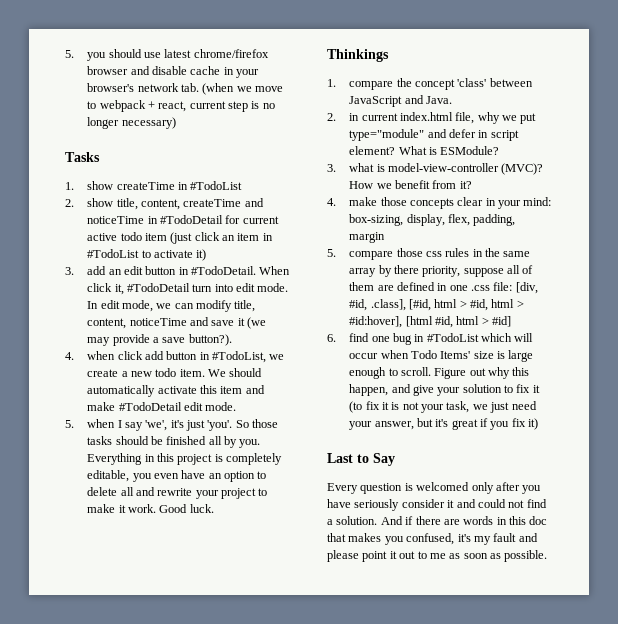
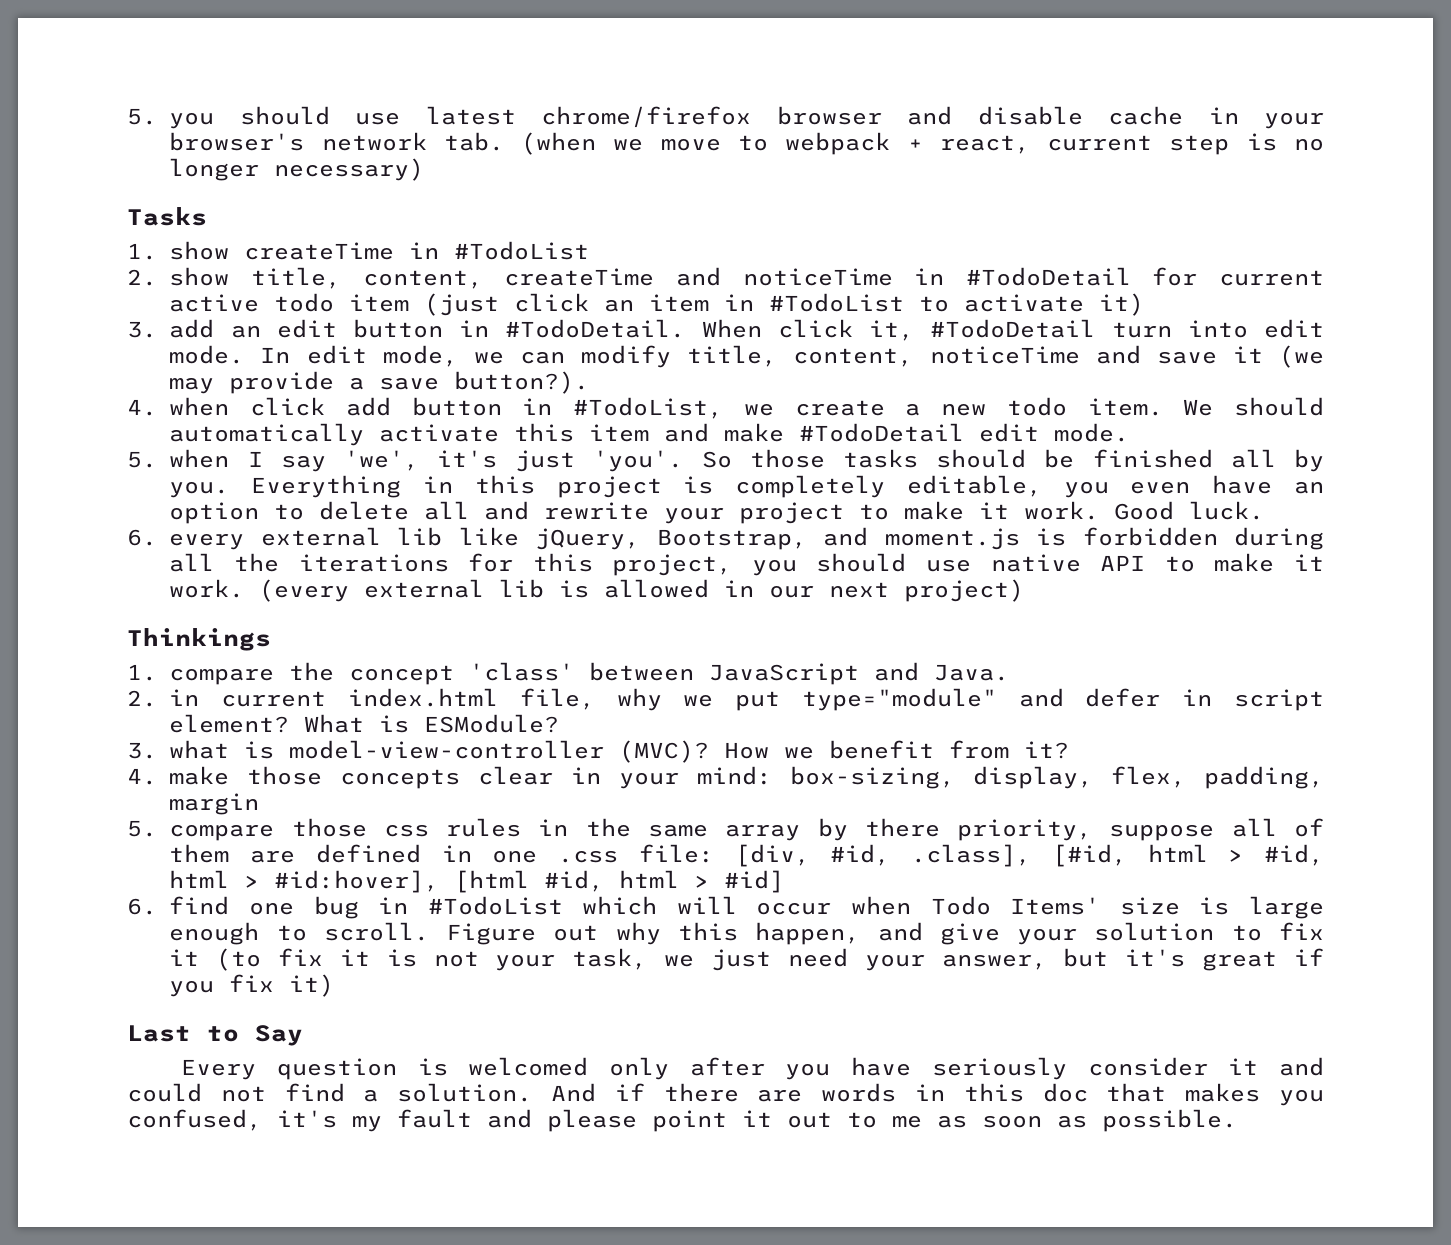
(214, 508) none -> [127,527,1324,550] [169,553,1324,576] [169,579,1025,602] // 6. every external lib like jQuery, Bootstrap, and moment.js is forbidden during all the iterations for this project, you should use native API to make it work. (every external lib is allowed in our next project)

